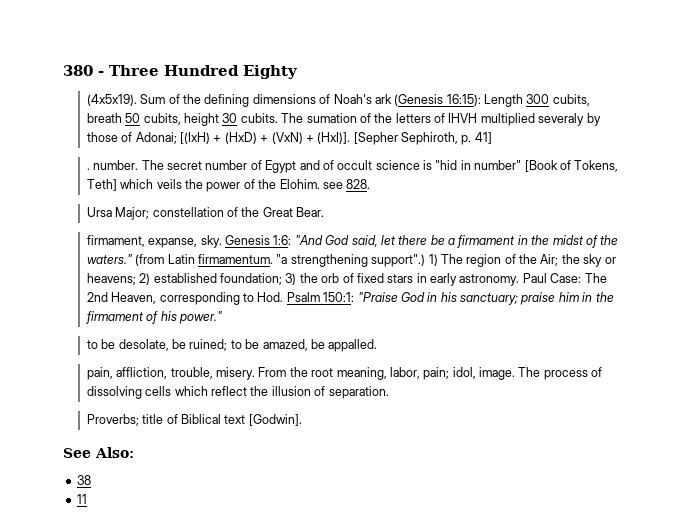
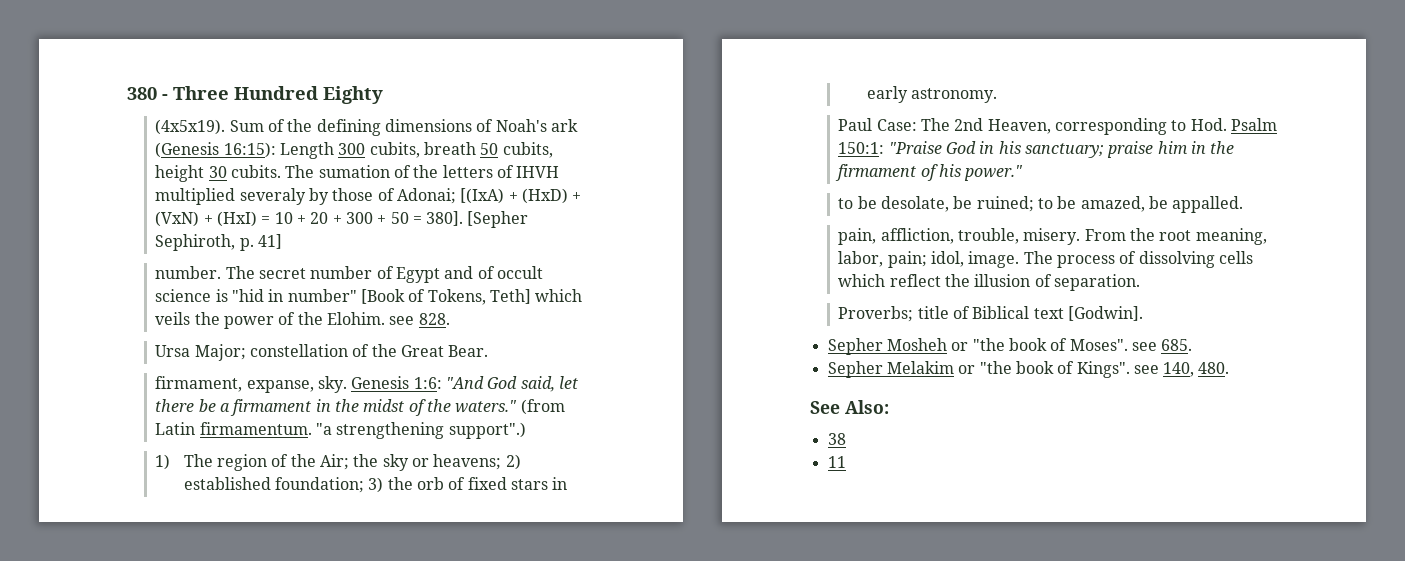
[180,132,211,144] [(IxH) -> [460,188,505,204] [(IxA)
[317,132,351,144] (HxI)]. -> [216,211,464,227] (HxI) = 10 + 20 + 300 + 50 = 380].
[86,168,90,170] . -> (282, 241) none
(426, 260) none -> (526, 430) //
(520, 280) none -> (997, 95) //
(302, 420) none -> [827,338,1193,355] [827,361,1230,378] // Sepher Mosheh or "the book of Moses". see 685. // Sepher Melakim or "the book of Kings". see 140, 480.

